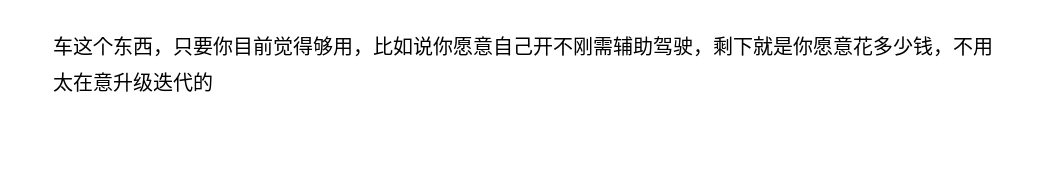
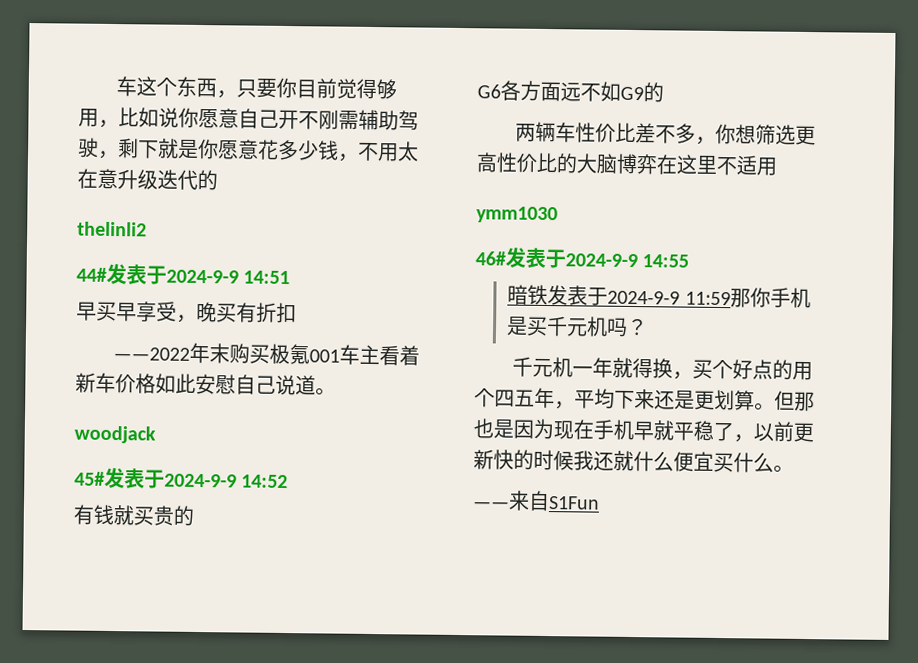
(213, 82) none -> [77,221,147,237] [76,263,291,285] [76,301,297,324] [113,342,421,366] [75,372,336,396] [74,425,156,444] [74,467,289,489] [73,504,194,526] [477,80,664,103] [515,121,817,146] [476,152,778,176] [476,206,558,224] [475,247,690,269] [507,284,811,309] [506,316,649,337] [512,356,814,381] [474,387,815,412] [473,418,814,443] [473,449,794,473] [472,490,600,512] // thelinli2 // 44#发表于2024-9-9 14:51 // 早买早享受，晚买有折扣 // ——2022年末购买极氪001车主看着新车价格如此安慰自己说道。 // woodjack // 45#发表于2024-9-9 14:52 // 有钱就买贵的 // G6各方面远不如G9的 // 两辆车性价比差不多，你想筛选更高性价比的大脑博弈在这里不适用 // ymm1030 // 46#发表于2024-9-9 14:55 // 暗铁发表于2024-9-9 11:59那你手机是买千元机吗？ // 千元机一年就得换，买个好点的用个四五年，平均下来还是更划算。但那也是因为现在手机早就平稳了，以前更新快的时候我还就什么便宜买什么。 // ——来自S1Fun

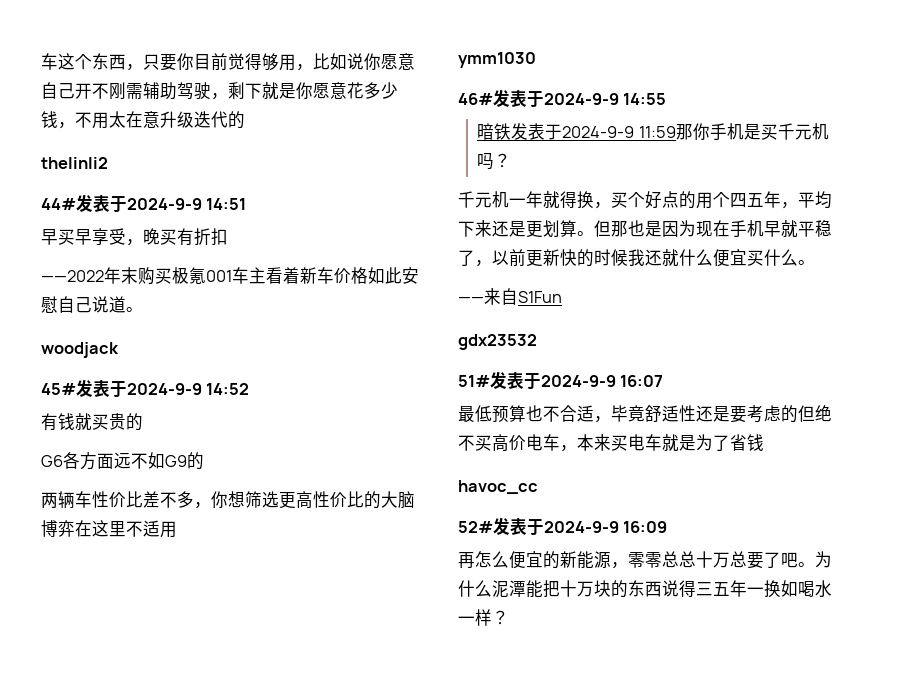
(600, 503) none -> [458,334,537,350] [458,371,664,389] [458,405,832,423] [458,434,764,452] [458,480,538,494] [458,517,668,535] [458,551,832,569] [458,580,832,598] [458,609,509,626] // gdx23532 // 51#发表于2024-9-9 16:07 // 最低预算也不合适，毕竟舒适性还是要考虑的但绝不买高价电车，本来买电车就是为了省钱 // havoc_cc // 52#发表于2024-9-9 16:09 // 再怎么便宜的新能源，零零总总十万总要了吧。为什么泥潭能把十万块的东西说得三五年一换如喝水一样？

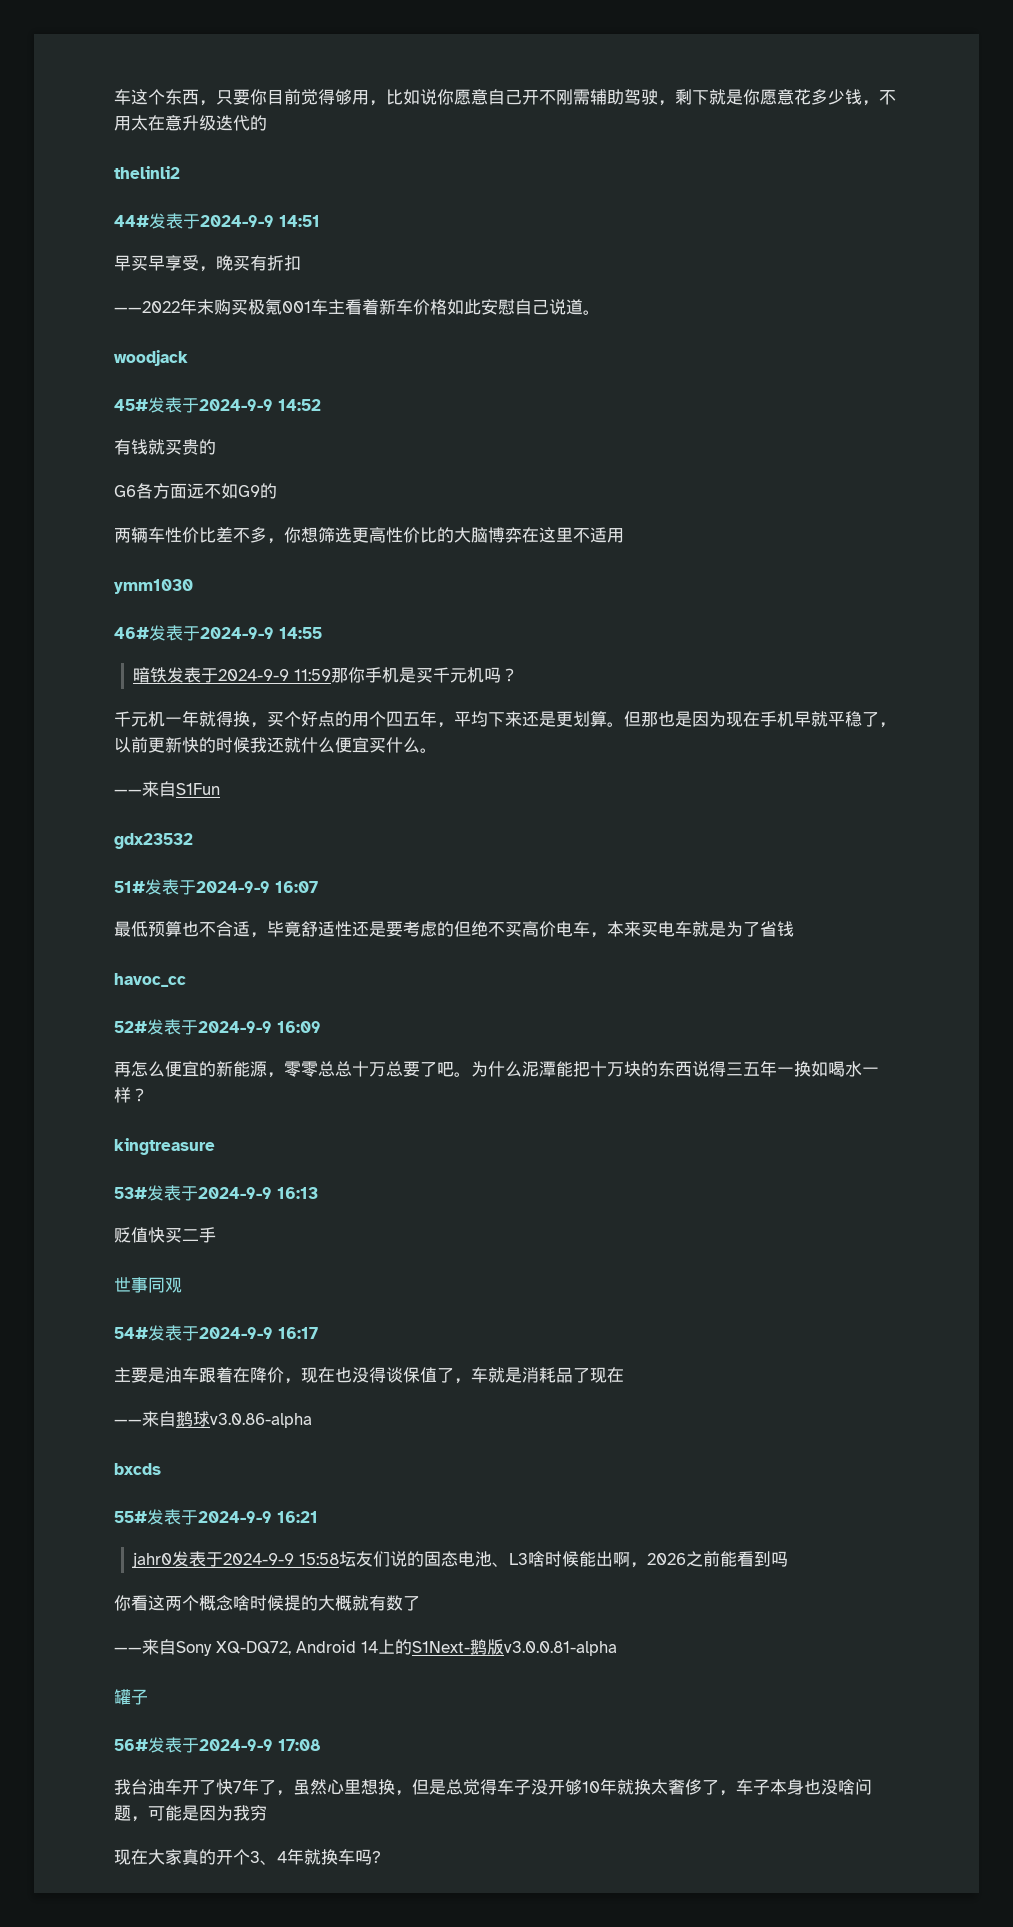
(509, 617) none -> [114,1138,215,1155] [114,1185,318,1201] [114,1227,216,1243] [114,1277,182,1293] [114,1325,318,1341] [114,1367,624,1384] [114,1411,312,1428] [114,1463,161,1475] [114,1509,318,1525] [131,1551,788,1568] [114,1595,420,1611] [114,1639,617,1656] [114,1689,148,1705] [114,1737,321,1753] [114,1778,872,1796] [114,1805,267,1822] [114,1848,381,1865] // kingtreasure // 53#发表于2024-9-9 16:13 // 贬值快买二手 // 世事同观 // 54#发表于2024-9-9 16:17 // 主要是油车跟着在降价，现在也没得谈保值了，车就是消耗品了现在 // ——来自鹅球v3.0.86-alpha // bxcds // 55#发表于2024-9-9 16:21 // jahr0发表于2024-9-9 15:58坛友们说的固态电池、L3啥时候能出啊，2026之前能看到吗 // 你看这两个概念啥时候提的大概就有数了 // ——来自Sony XQ-DQ72, Android 14上的S1Next-鹅版v3.0.0.81-alpha // 罐子 // 56#发表于2024-9-9 17:08 // 我台油车开了快7年了，虽然心里想换，但是总觉得车子没开够10年就换太奢侈了，车子本身也没啥问题，可能是因为我穷 // 现在大家真的开个3、4年就换车吗?

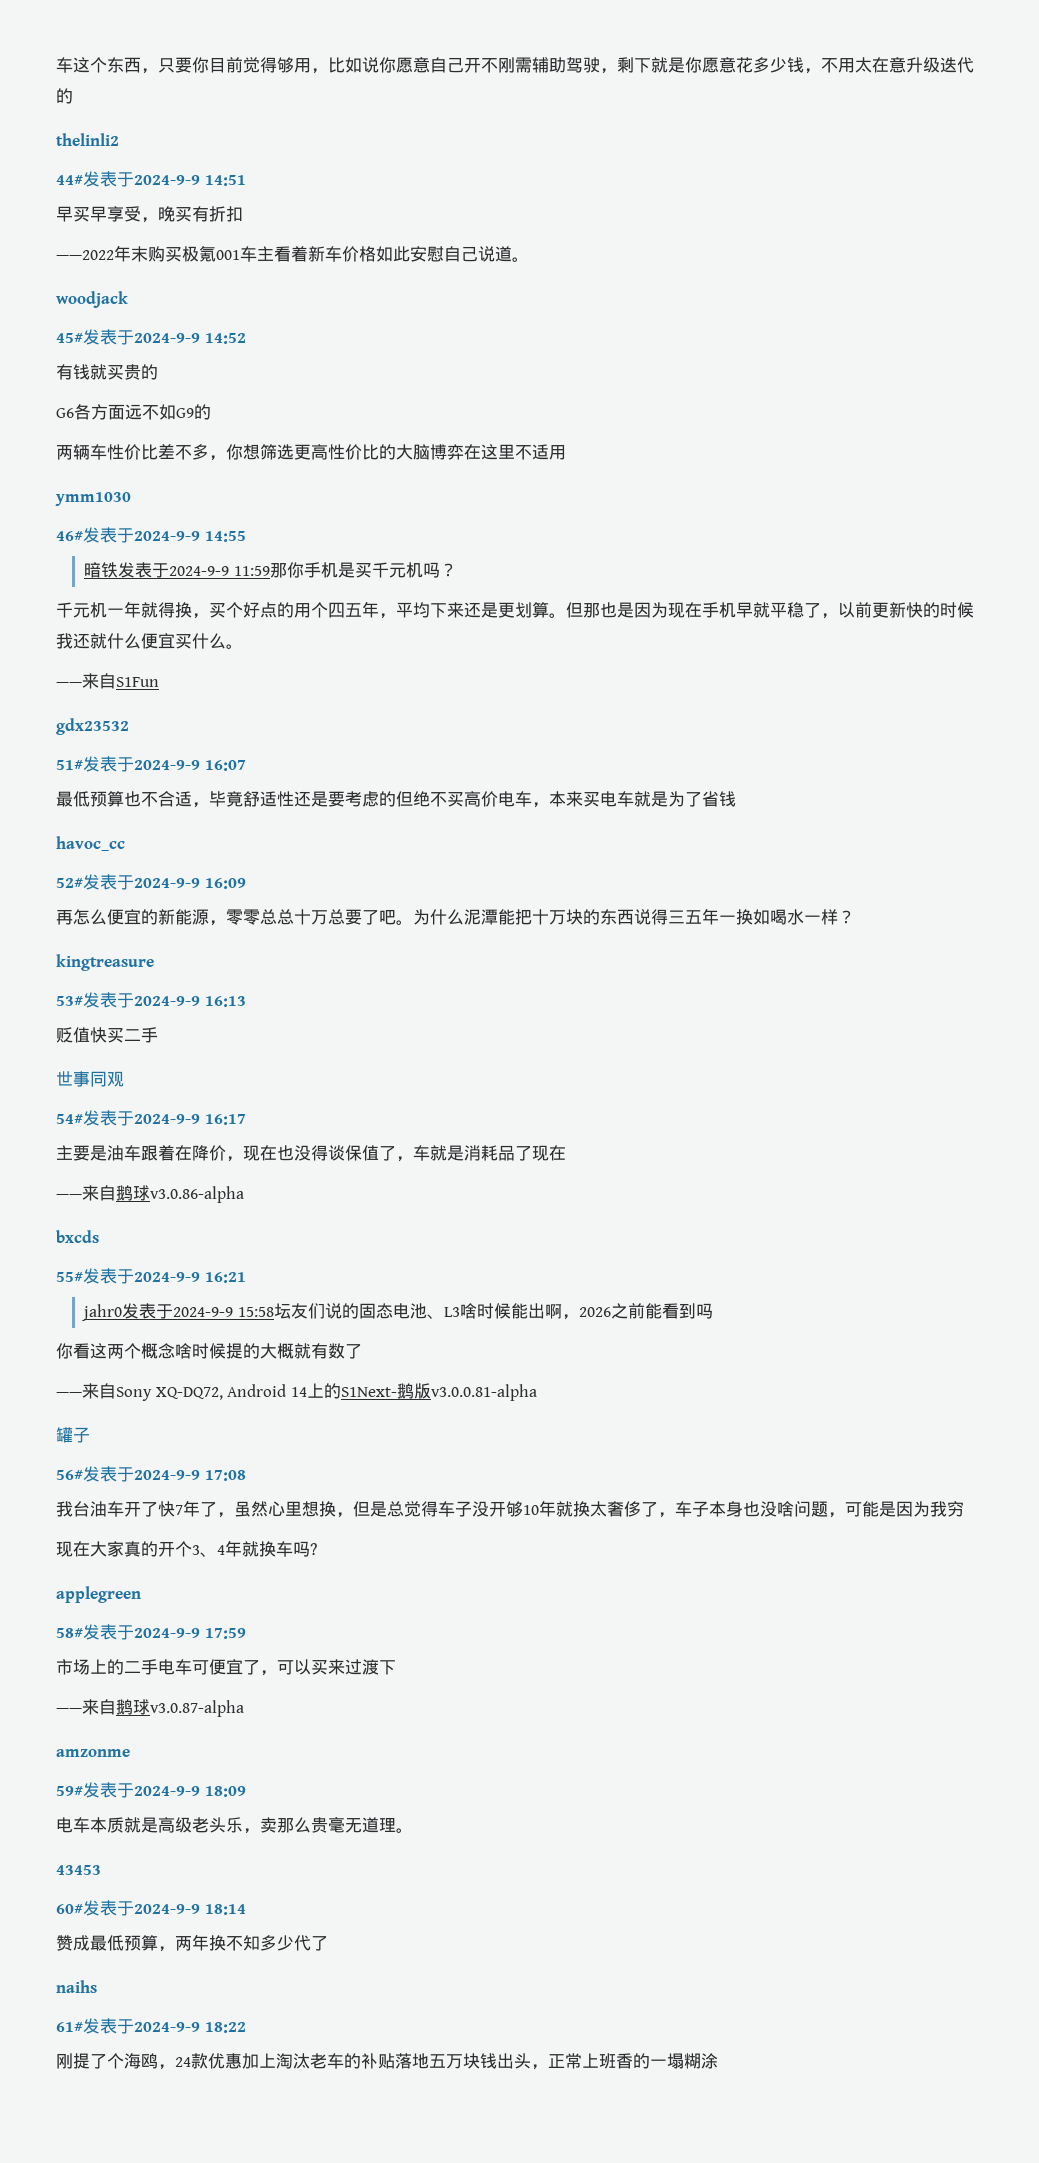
(381, 1857) none -> [56,1586,141,1603] [56,1624,246,1640] [56,1659,396,1676] [56,1699,244,1717] [56,1749,130,1757] [56,1782,246,1798] [56,1816,413,1834] [56,1865,101,1875] [56,1900,246,1916] [56,1934,328,1952] [56,1980,97,1993] [56,2018,246,2034] [56,2053,718,2070] // applegreen // 58#发表于2024-9-9 17:59 // 市场上的二手电车可便宜了，可以买来过渡下 // ——来自鹅球v3.0.87-alpha // amzonme // 59#发表于2024-9-9 18:09 // 电车本质就是高级老头乐，卖那么贵毫无道理。 // 43453 // 60#发表于2024-9-9 18:14 // 赞成最低预算，两年换不知多少代了 // naihs // 61#发表于2024-9-9 18:22 // 刚提了个海鸥，24款优惠加上淘汰老车的补贴落地五万块钱出头，正常上班香的一塌糊涂

